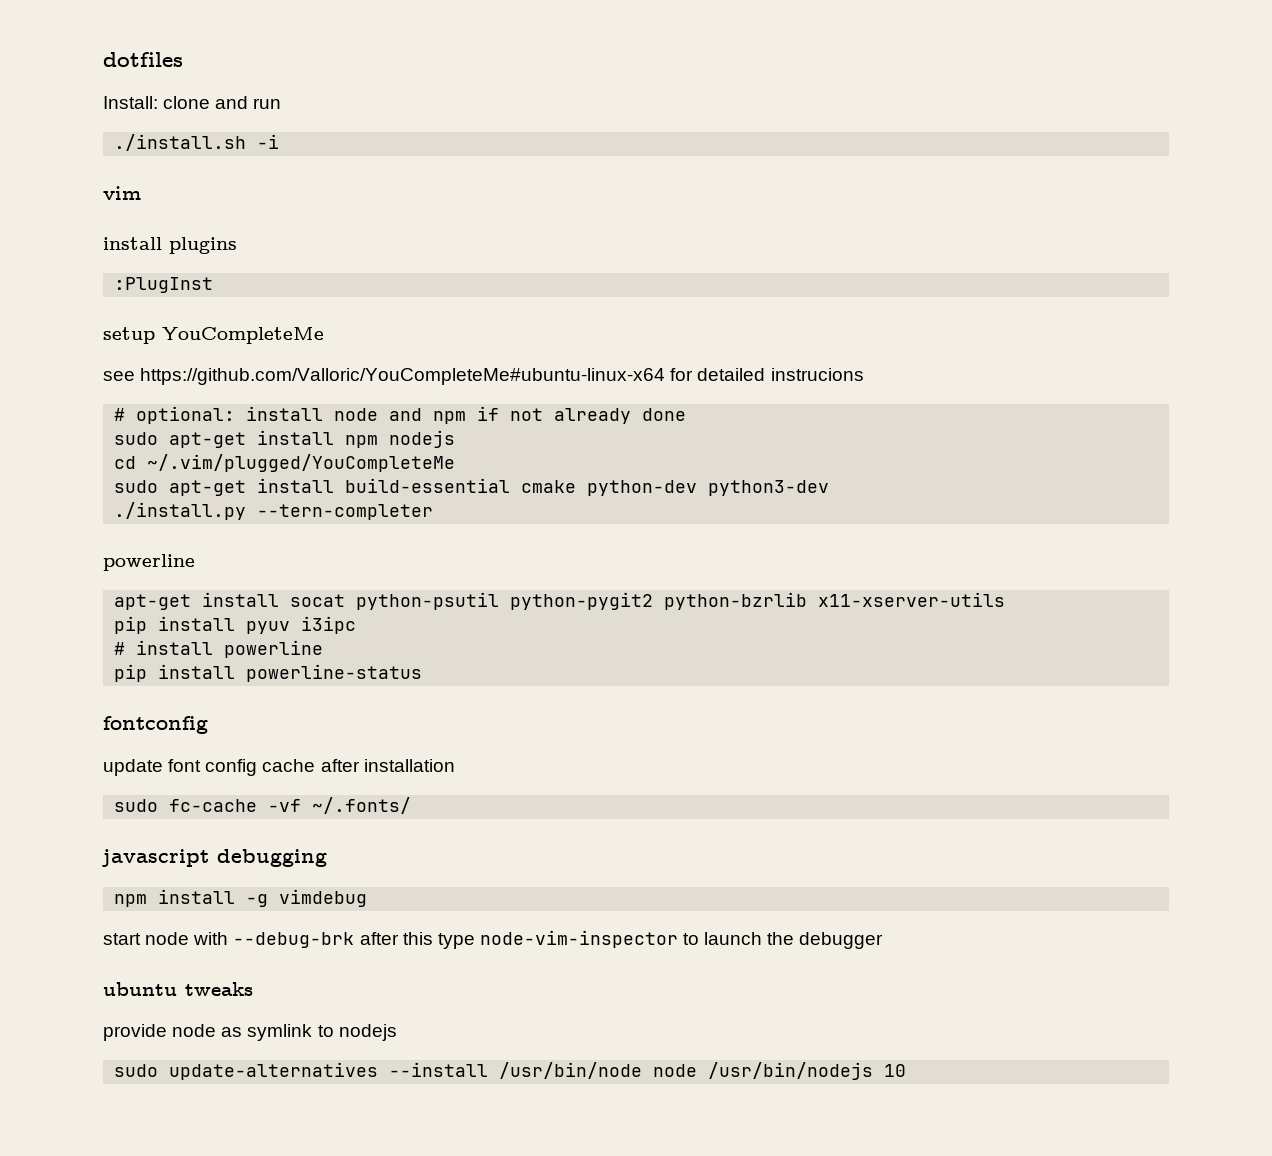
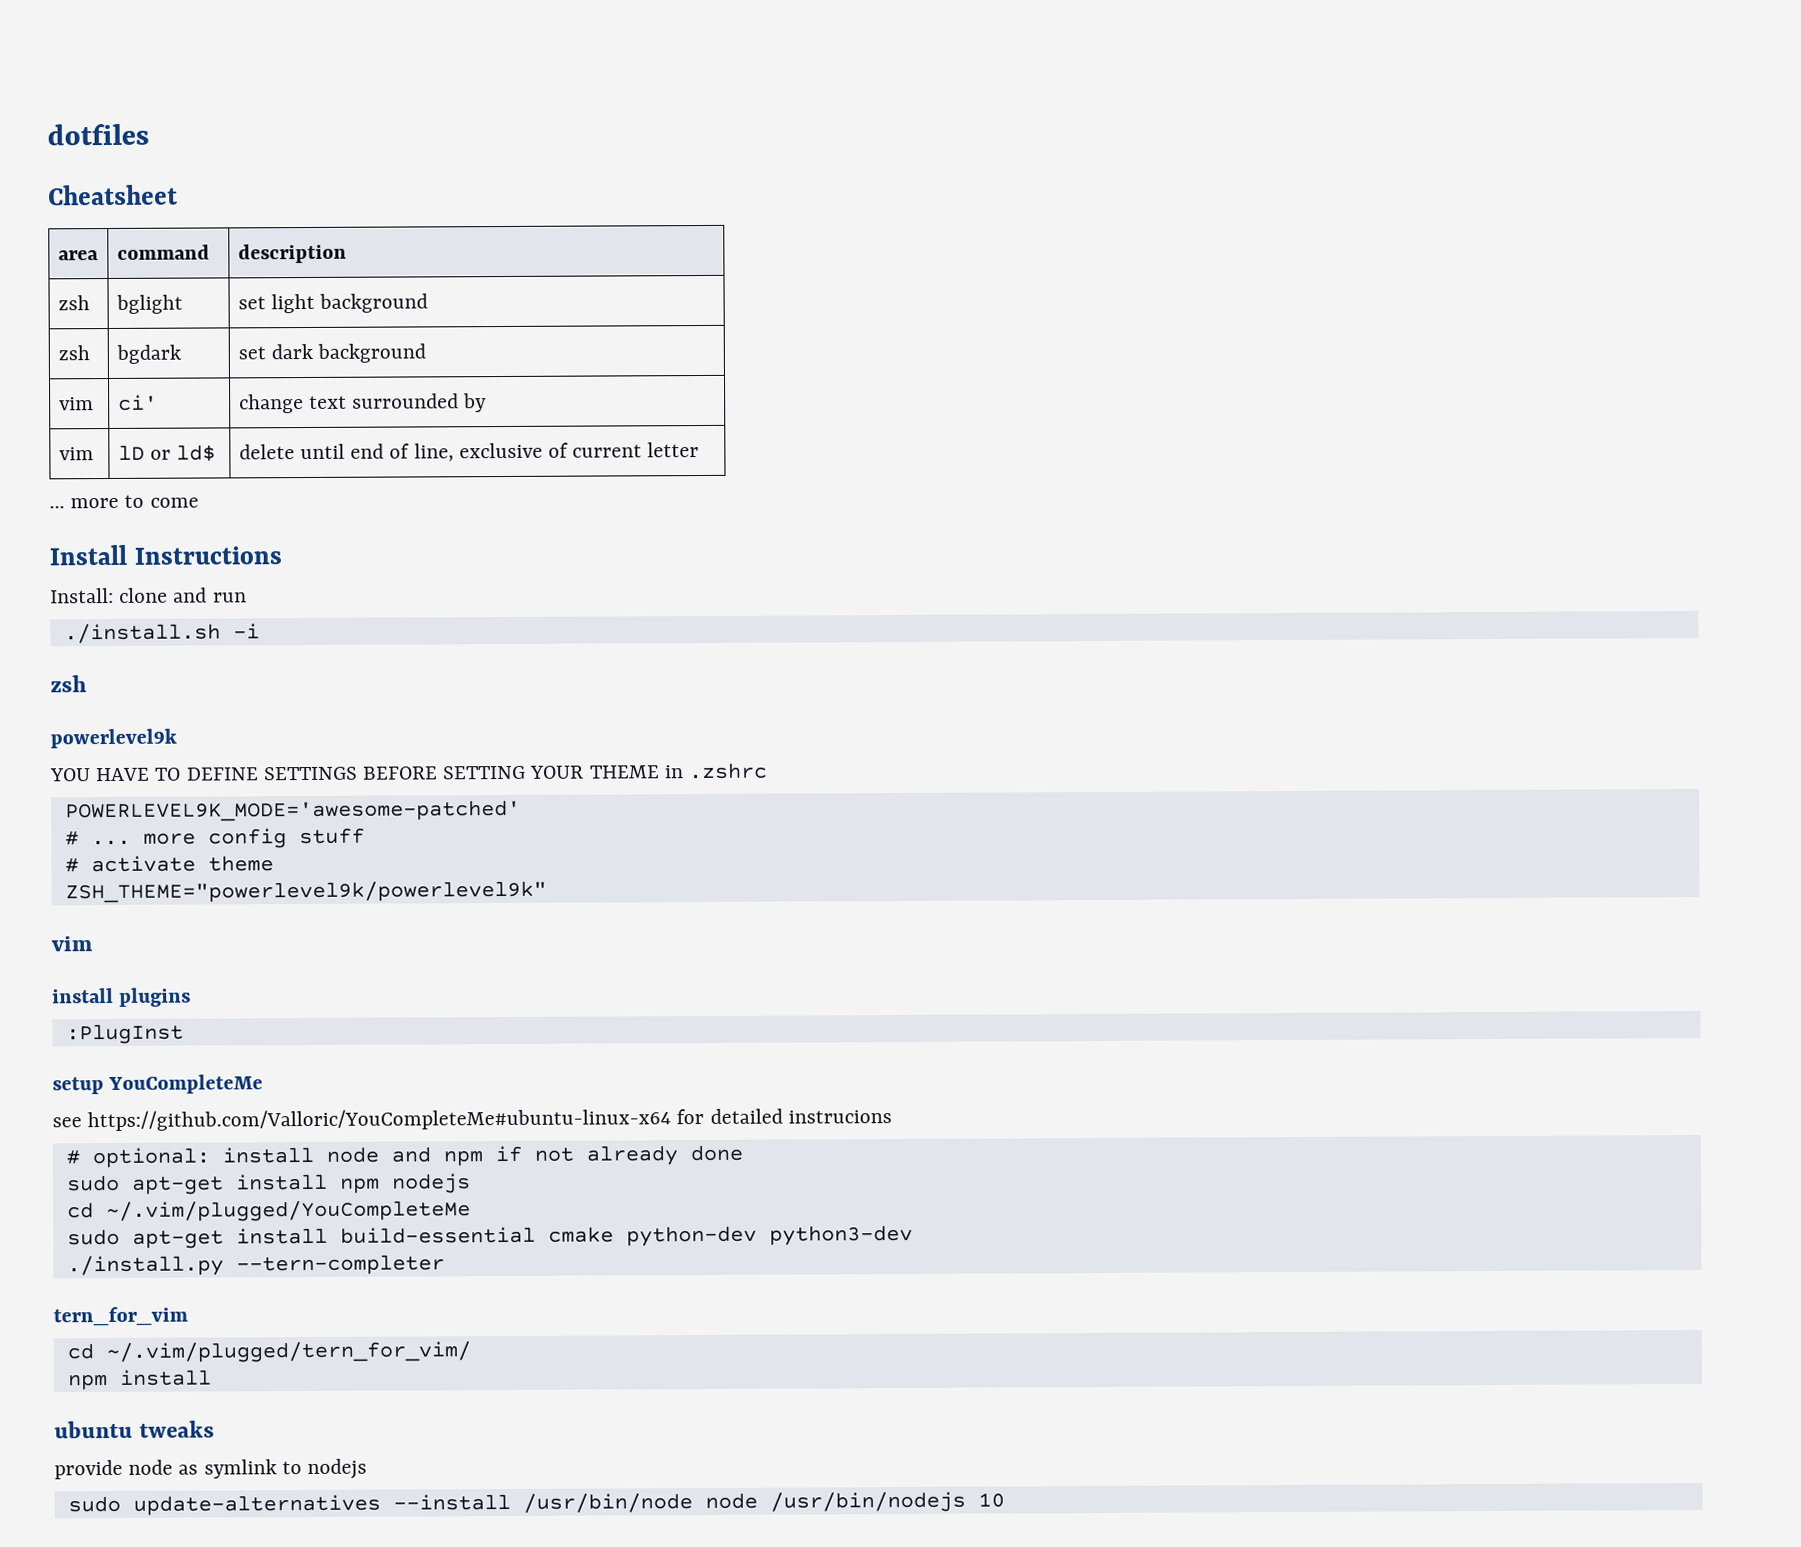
(183, 59) none -> [48,184,178,206] [57,250,99,261] [116,244,210,260] [237,243,347,264] [57,295,90,311] [115,294,183,314] [237,293,429,314] [57,345,90,361] [115,344,181,364] [237,343,427,363] [58,397,94,411] [117,394,158,411] [238,393,488,414] [58,447,94,461] [117,444,217,462] [238,442,700,462] [49,494,199,509] [49,544,282,566] // Cheatsheet // area | command | description // zsh | bglight | set light background // zsh | bgdark | set dark background // vim | ci' | change text surrounded by // vim | lD or ld$ | delete until end of line, exclusive of current letter // ... more to come // Install Instructions
(280, 141) none -> [50,675,87,693] [50,728,177,749] [49,762,769,782] [64,799,521,823] [64,827,365,849] [64,855,274,873] [64,880,547,904] // zsh // powerlevel9k // YOU HAVE TO DEFINE SETTINGS BEFORE SETTING YOUR THEME in .zshrc // POWERLEVEL9K_MODE='awesome-patched' // # ... more config stuff // # activate theme // ZSH_THEME="powerlevel9k/powerlevel9k"
[103,554,195,571] [114,592,1006,610] [114,616,357,634] [114,640,324,658] [114,664,423,682] [103,716,208,734] [103,759,455,776] [114,797,412,814] [102,849,327,867] [114,889,368,907] [103,930,884,949] powerline // apt-get install socat python-psutil python-pygit2 python-bzrlib x11-xserver-utils // pip install pyuv i3ipc // # install powerline // pip install powerline-status // fontconfig // update font config cache after installation // sudo fc-cache -vf ~/.fonts/ // javascript debugging // npm install -g vimdebug // start node with --debug-brk after this type node-vim-inspector to launch the debugger -> [53,1306,188,1327] [66,1341,471,1364] [67,1369,212,1391] tern_for_vim // cd ~/.vim/plugged/tern_for_vim/ // npm install

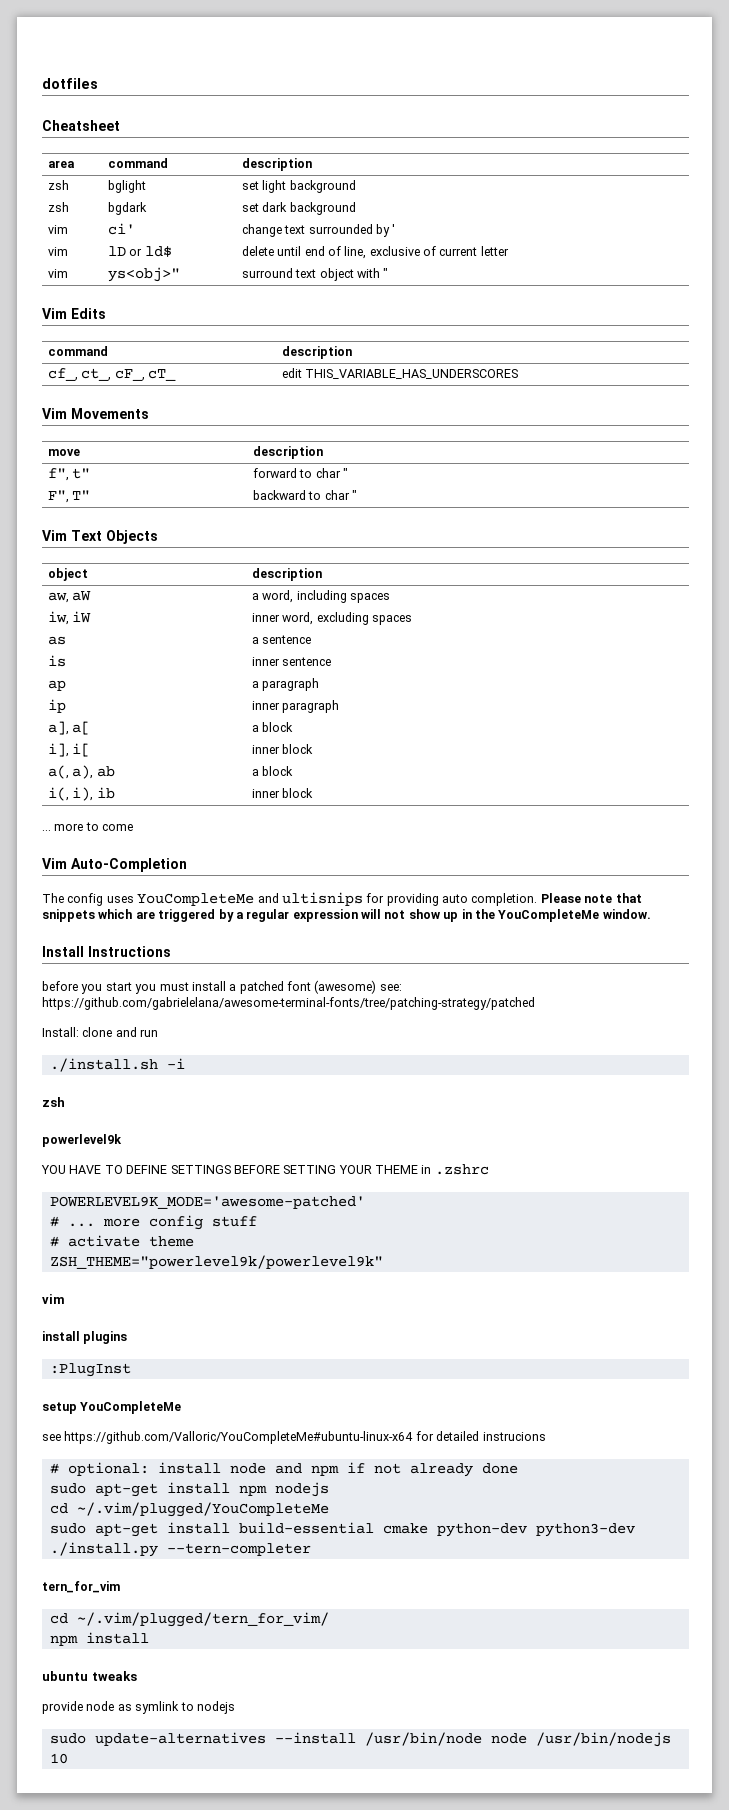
(488, 403) none -> [392,224,396,234] '
[49,494,199,509] [49,544,282,566] // ... more to come // Install Instructions -> [47,269,68,278] [107,267,180,282] [241,268,389,281] [42,308,106,319] [47,346,108,356] [281,346,352,359] [47,368,176,381] [281,368,519,379] [42,408,149,419] [47,449,80,456] [252,446,323,459] [47,468,91,481] [252,468,348,478] [47,490,91,503] [252,490,357,500] [42,530,158,544] [47,568,88,581] [251,568,322,581] [47,591,92,603] [251,590,390,603] [47,611,92,625] [251,612,412,625] [47,636,66,645] [251,635,312,644] [47,655,66,667] [251,657,332,666] [47,680,66,691] [251,678,320,691] [47,699,66,713] [251,700,340,713] [47,721,91,735] [251,722,294,732] [47,743,91,757] [251,744,314,754] [47,765,115,779] [251,766,294,776] [47,787,115,801] [251,788,314,798] [42,822,134,831] [42,858,187,872] [42,892,642,906] [42,909,651,922] [42,946,171,957] [42,980,402,994] [42,997,535,1010] // vim | ys<obj>" | surround text object with " // Vim Edits // command | description // cf_, ct_, cF_, cT_ | edit THIS_VARIABLE_HAS_UNDERSCORES // Vim Movements // move | description // f", t" | forward to char " // F", T" | backward to char " // Vim Text Objects // object | description // aw, aW | a word, including spaces // iw, iW | inner word, excluding spaces // as | a sentence // is | inner sentence // ap | a paragraph // ip | inner paragraph // a], a[ | a block // i], i[ | inner block // a(, a), ab | a block // i(, i), ib | inner block // ... more to come // Vim Auto-Completion // The config uses YouCompleteMe and ultisnips for providing auto completion. Please note that snippets which are triggered by a regular expression will not show up in the YouCompleteMe window. // Install Instructions // before you start you must install a patched font (awesome) see: https://github.com/gabrielelana/awesome-terminal-fonts/tree/patching-strategy/patched

